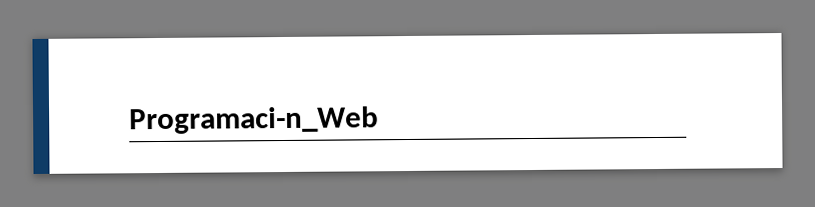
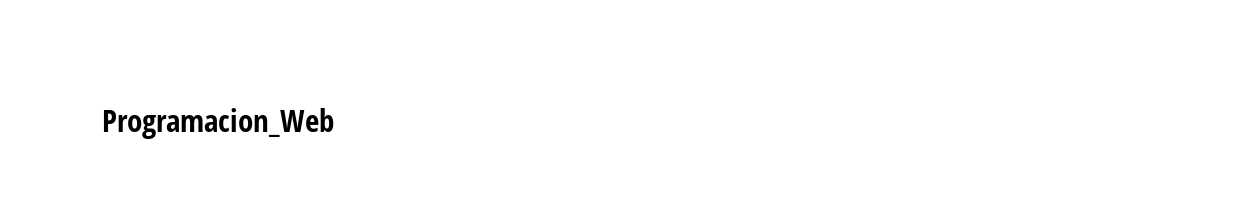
[129,106,379,135] Programaci-n_Web -> [102,108,334,139] Programacion_Web

